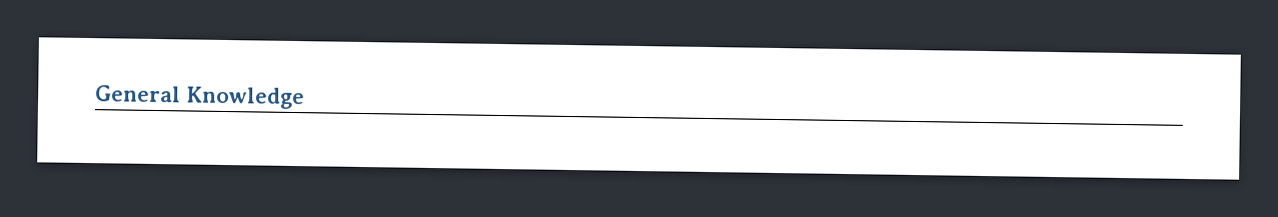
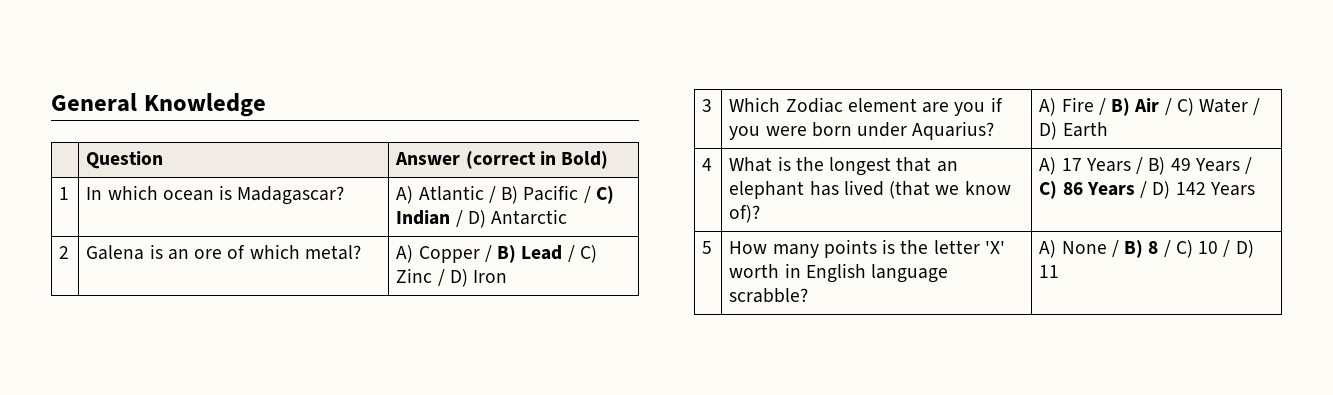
(305, 98) none -> [86,151,164,169] [395,151,609,169] [59,187,70,200] [86,185,345,205] [396,185,614,204] [396,209,568,228] [59,246,70,259] [86,244,361,260] [396,245,597,263] [396,268,508,287] [702,99,713,112] [729,97,1003,116] [729,121,995,140] [1039,97,1261,116] [1039,122,1108,140] [702,158,713,171] [729,156,958,176] [729,180,1011,199] [729,205,761,223] [1039,157,1253,175] [1039,181,1255,199] [702,241,713,254] [729,239,1005,258] [729,263,949,283] [729,288,809,303] [1039,240,1254,258] [1039,265,1060,278] // | Question | Answer (correct in Bold) // 1 | In which ocean is Madagascar? | A) Atlantic / B) Pacific / C) Indian / D) Antarctic // 2 | Galena is an ore of which metal? | A) Copper / B) Lead / C) Zinc / D) Iron // 3 | Which Zodiac element are you if you were born under Aquarius? | A) Fire / B) Air / C) Water / D) Earth // 4 | What is the longest that an elephant has lived (that we know of)? | A) 17 Years / B) 49 Years / C) 86 Years / D) 142 Years // 5 | How many points is the letter 'X' worth in English language scrabble? | A) None / B) 8 / C) 10 / D) 11

